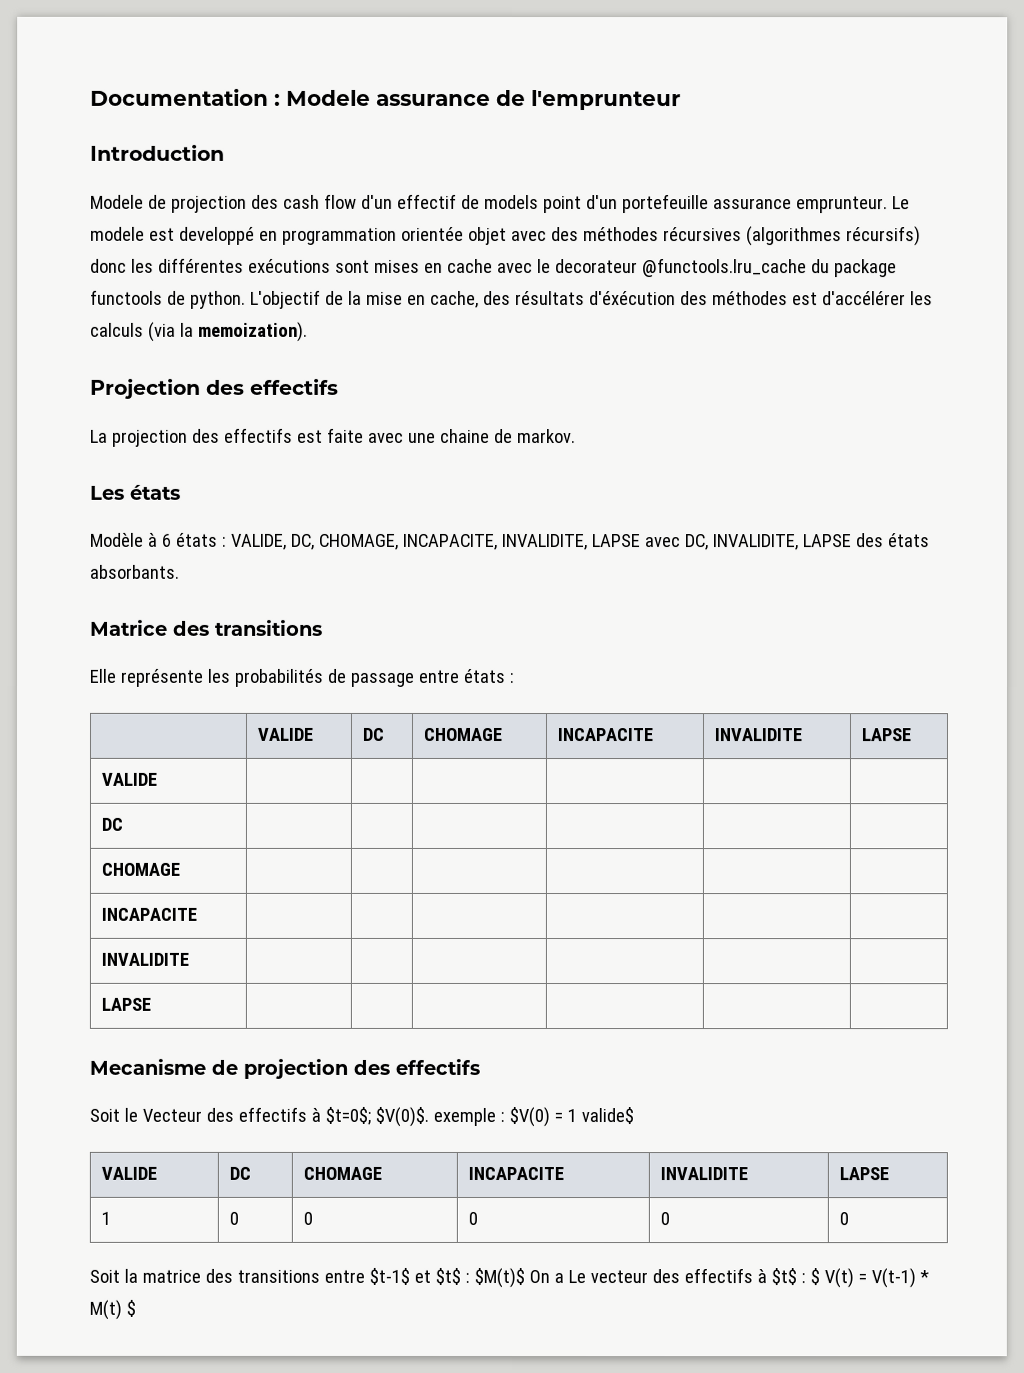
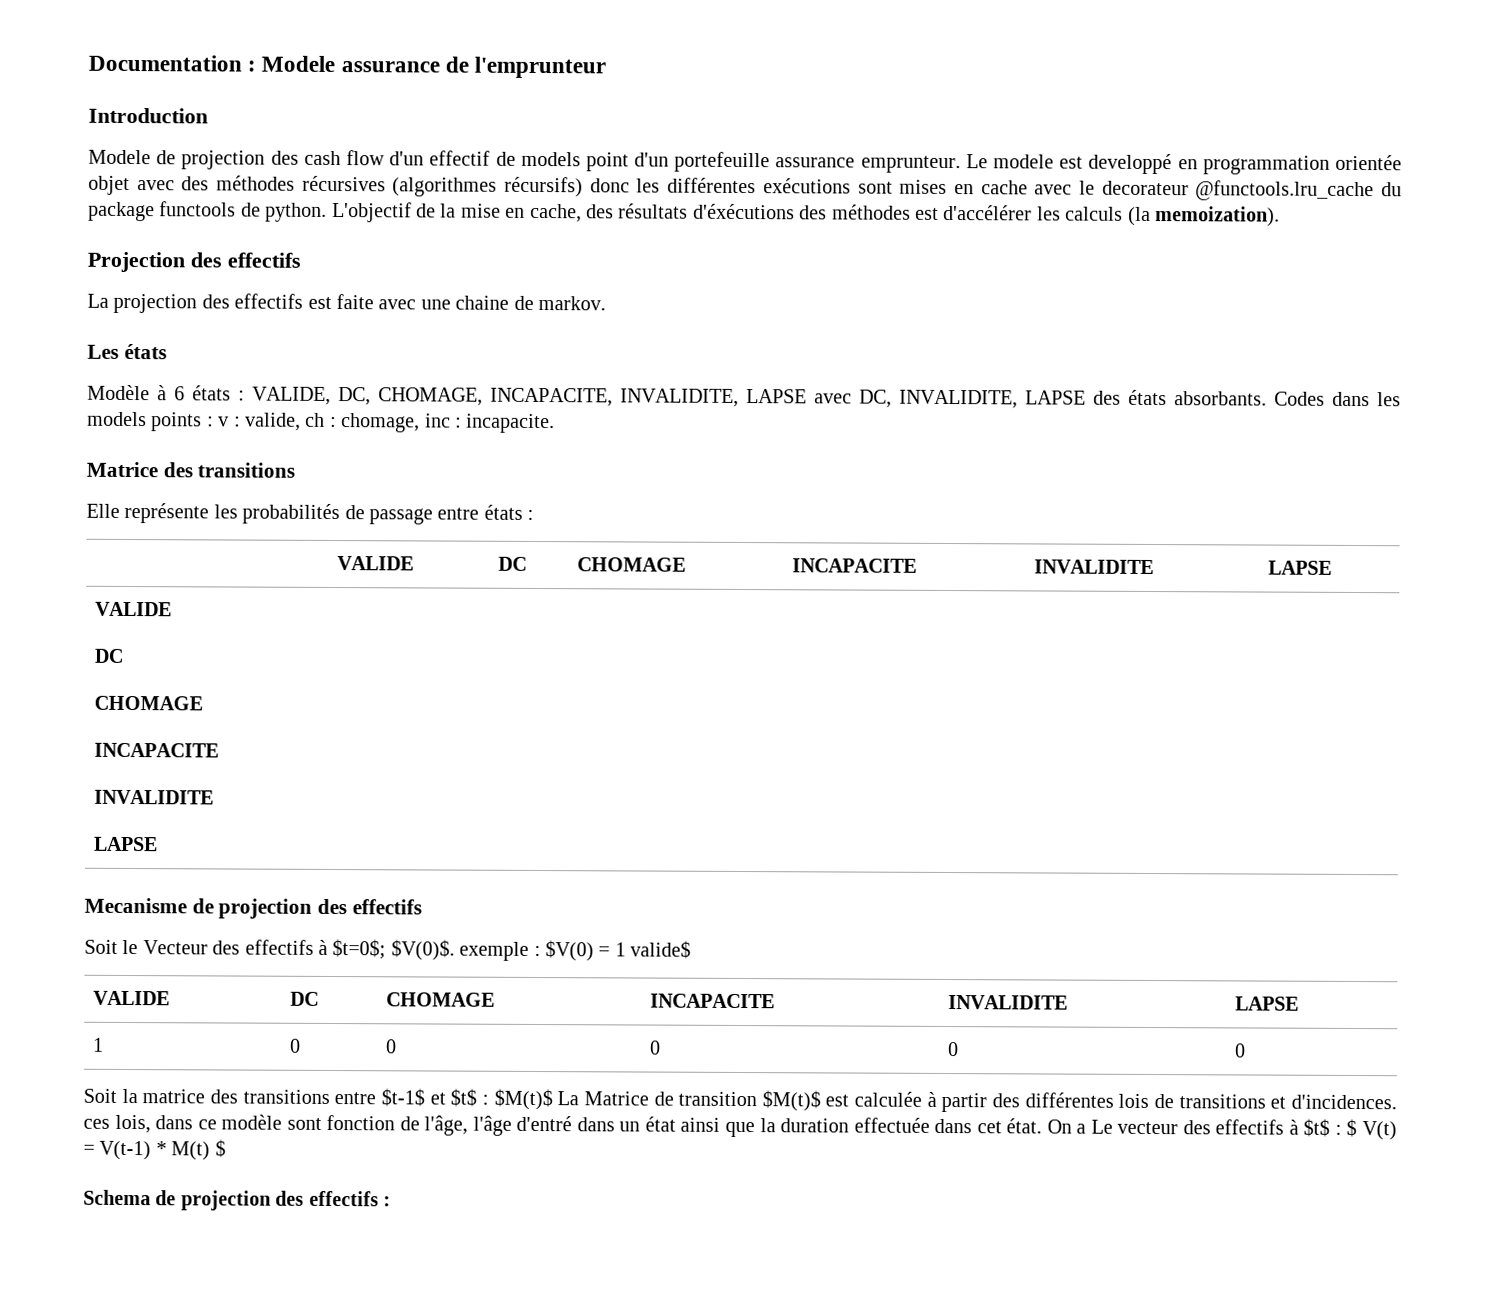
[588,291,676,306] d'éxécution -> [692,203,795,220] d'éxécutions
[147,321,194,342] (via la -> [1127,206,1151,226] (la
(180, 571) none -> [1274,391,1401,407] [87,411,556,434] Codes dans les models points : v : valide, ch : chomage, inc : incapacite.
(525, 1278) none -> [557,1090,1398,1113] [83,1114,1043,1138] La Matrice de transition $M(t)$ est calculée à partir des différentes lois de transitions et d'incidences. ces lois, dans ce modèle sont fonction de l'âge, l'âge d'entré dans un état ainsi que la duration effectuée dans cet état.
(136, 1308) none -> [83,1189,391,1211] // Schema de projection des effectifs :

